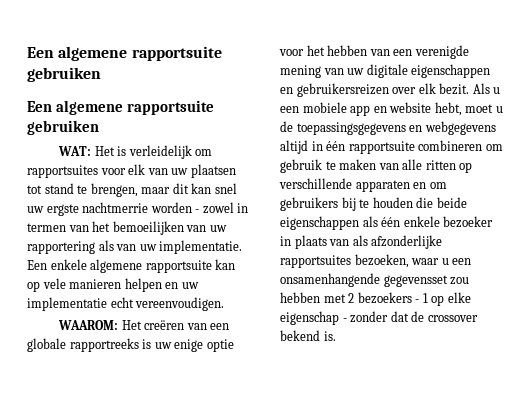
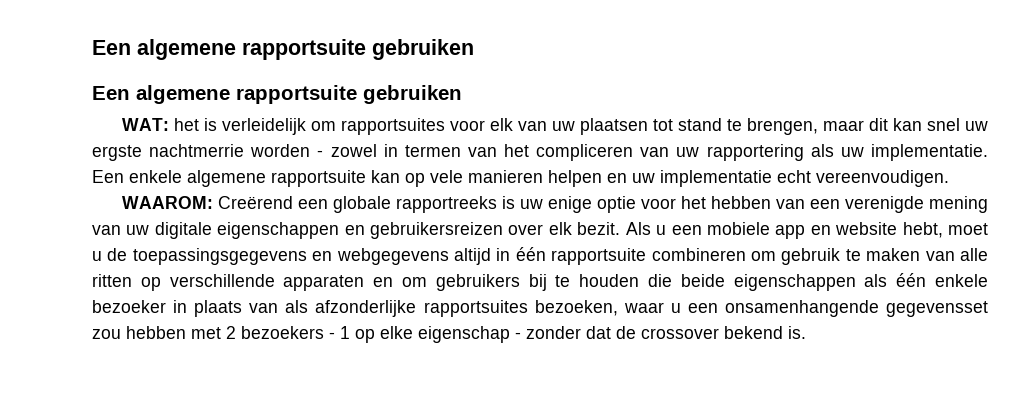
[94,146,115,156] Het -> [173,118,199,131] het
[112,221,184,235] bemoeilijken -> [536,144,634,161] compliceren
[116,244,137,251] van -> (834, 150) none
[121,320,207,330] Het creëren van -> [217,196,293,209] Creërend

